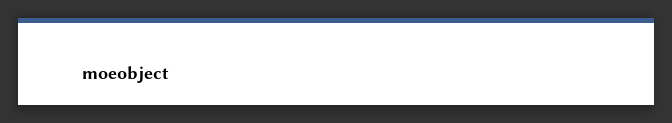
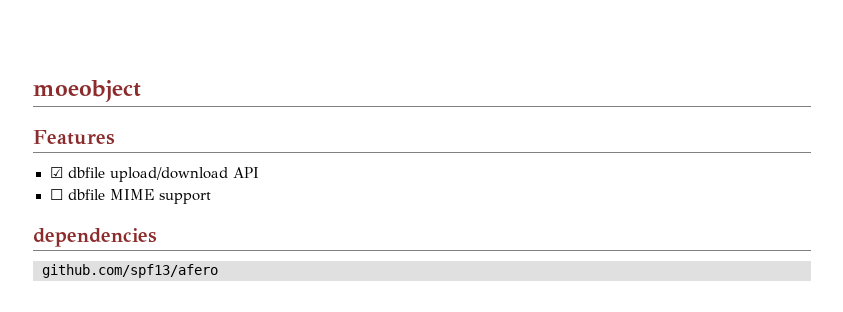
(169, 74) none -> [33,130,115,145] [49,167,259,182] [49,189,211,204] [33,228,157,247] [42,264,218,278] // Features // ☑ dbfile upload/download API // ☐ dbfile MIME support // dependencies // github.com/spf13/afero

